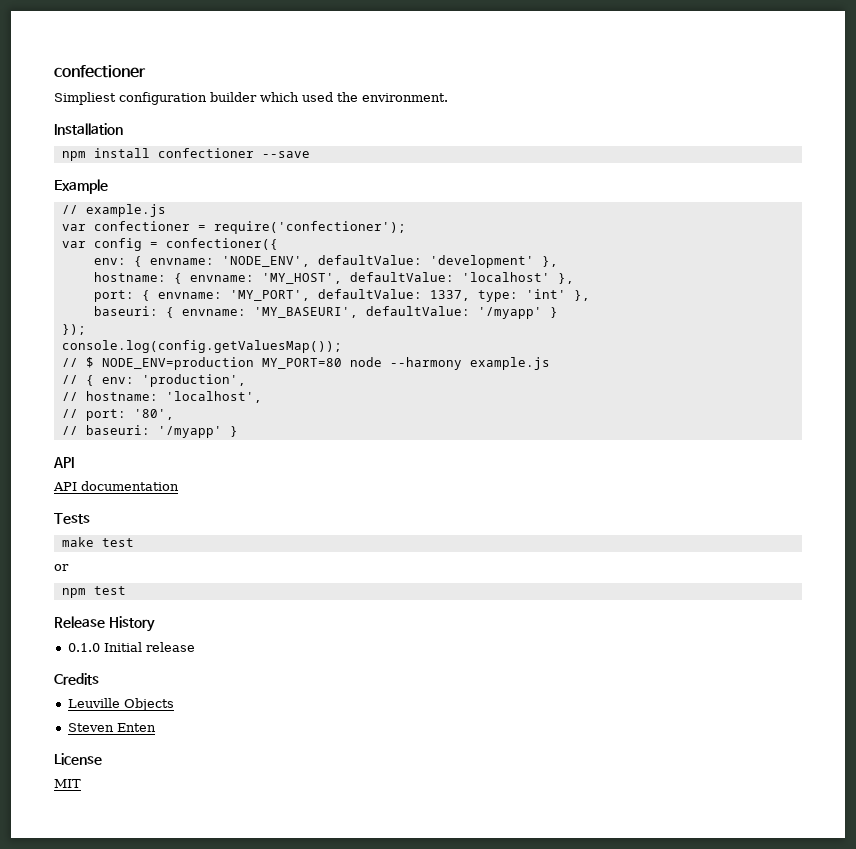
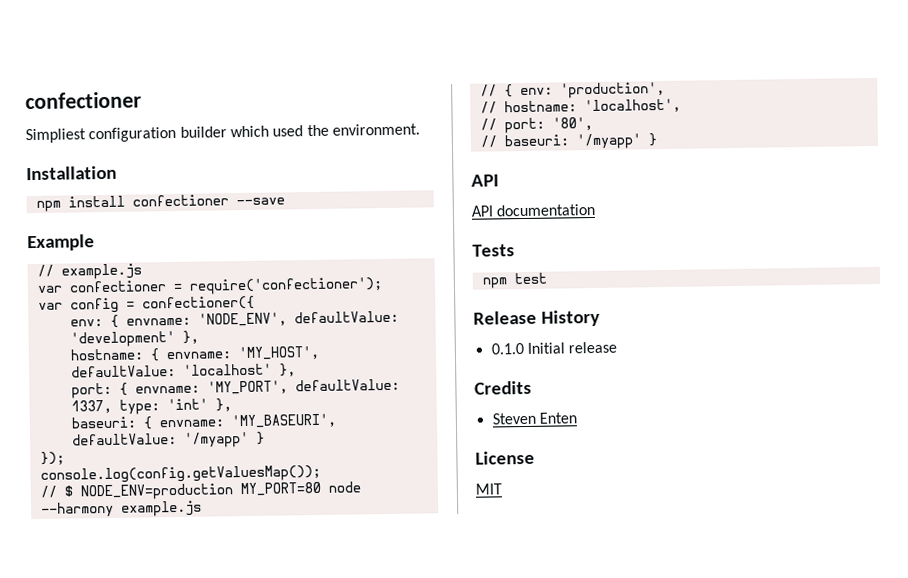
[61,537,134,547] [54,564,69,571] // make test // or -> (515, 250) none
[67,698,174,711] // Leuville Objects -> (532, 387) none

